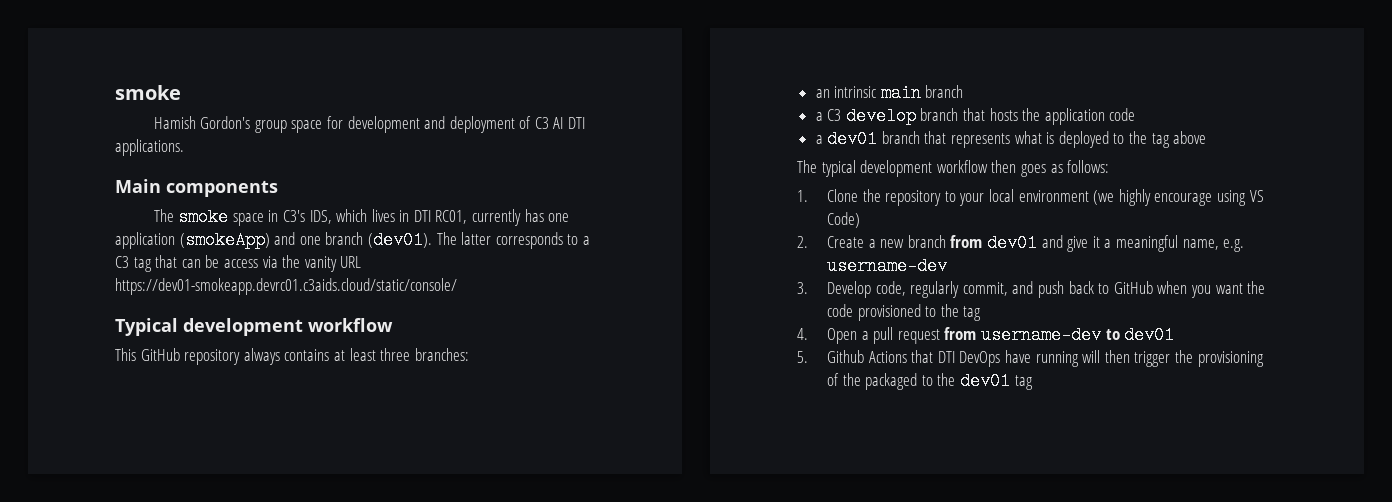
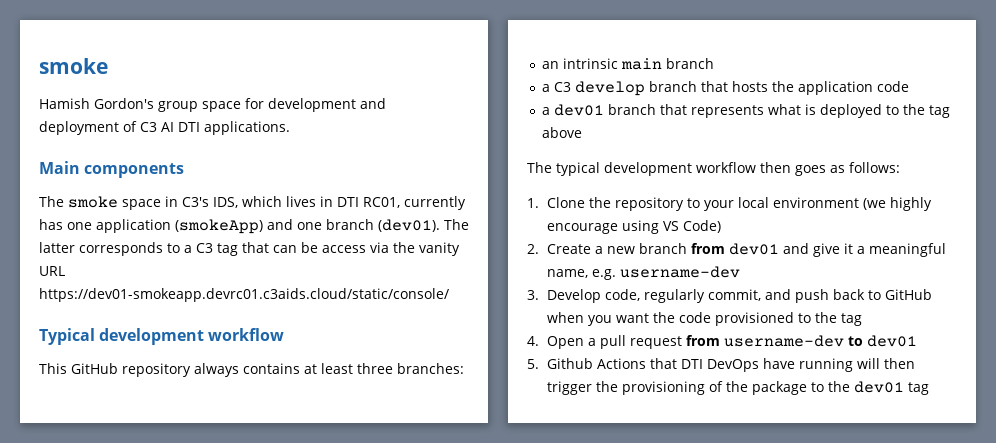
[865,373,918,390] packaged -> [752,381,808,395] package

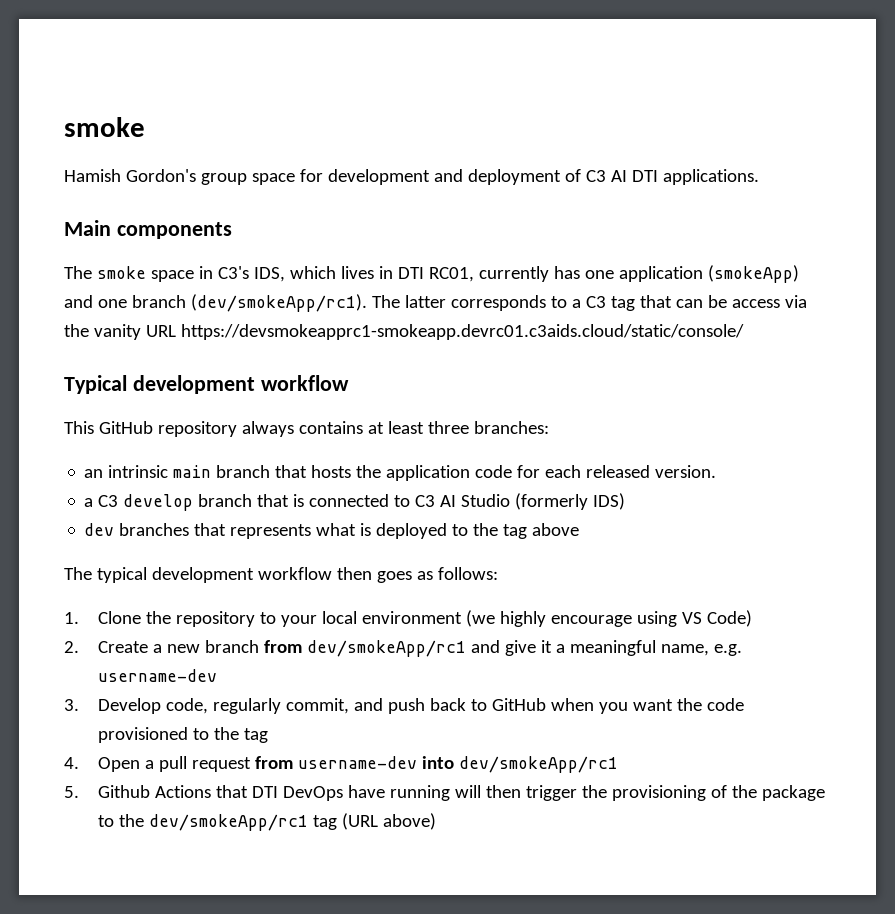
[378,219,440,232] (dev01). -> [190,294,367,312] (dev/smokeApp/rc1).
[39,288,449,302] https://dev01-smokeapp.devrc01.c3aids.cloud/static/console/ -> [180,324,744,340] https://devsmokeapprc1-smokeapp.devrc01.c3aids.cloud/static/console/
(714, 63) none -> [275,465,717,481] that hosts the application code for each released version.
[731,81,909,95] [541,104,656,116] hosts the application code // a dev01 branch -> [293,493,626,510] [84,523,190,536] is connected to C3 AI Studio (formerly IDS) // dev branches
[729,243,780,255] dev01 -> [307,640,467,657] dev/smokeApp/rc1
[848,335,918,347] to dev01 -> [422,756,619,773] into dev/smokeApp/rc1
[854,381,930,395] dev01 tag -> [149,813,437,831] dev/smokeApp/rc1 tag (URL above)

